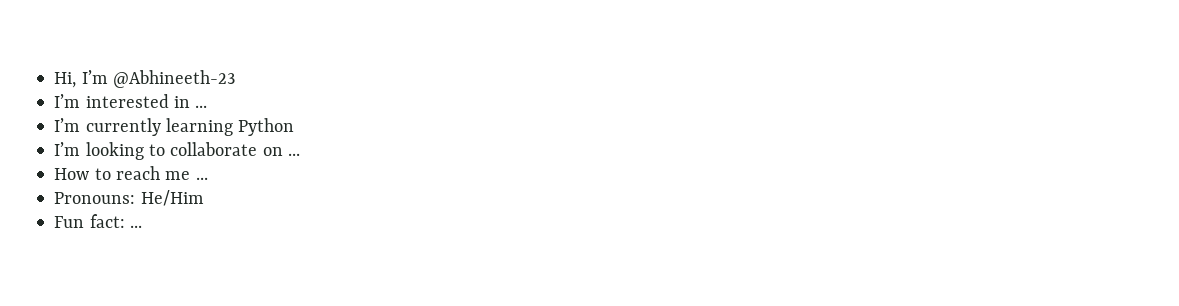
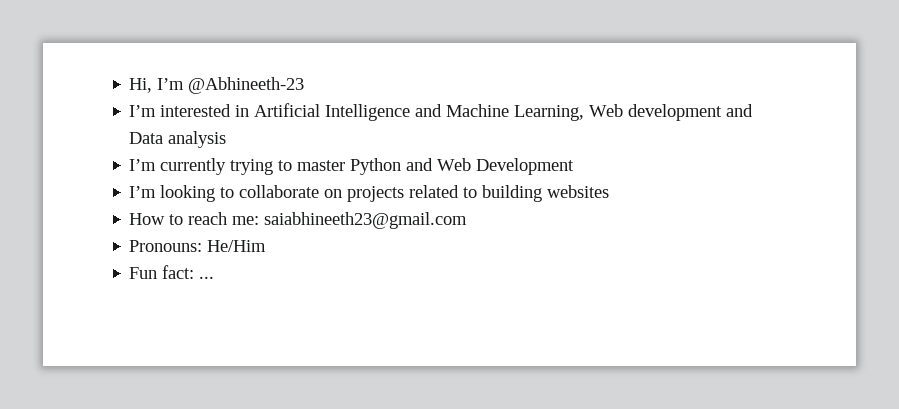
[195,105,208,108] [54,118,295,136] ... // I’m currently learning Python -> [254,103,754,121] [129,131,227,148] [129,158,575,175] Artificial Intelligence and Machine Learning, Web development and Data analysis // I’m currently trying to master Python and Web Development
[287,153,300,156] ... -> [347,185,610,202] projects related to building websites
[165,171,208,180] me ... -> [232,212,468,229] me: saiabhineeth23@gmail.com

